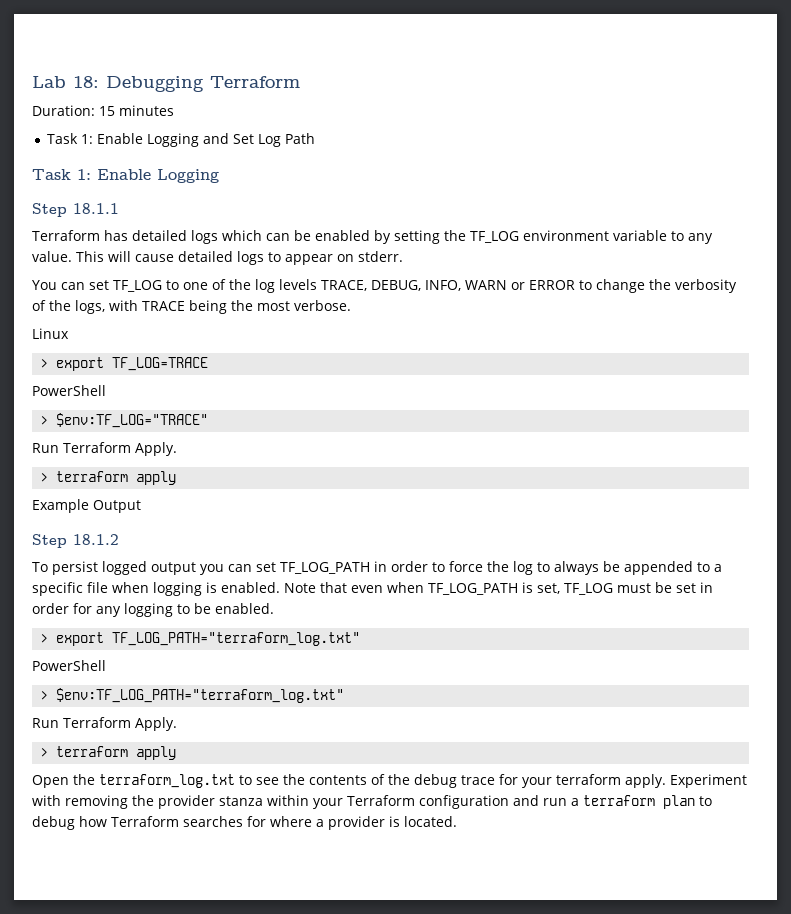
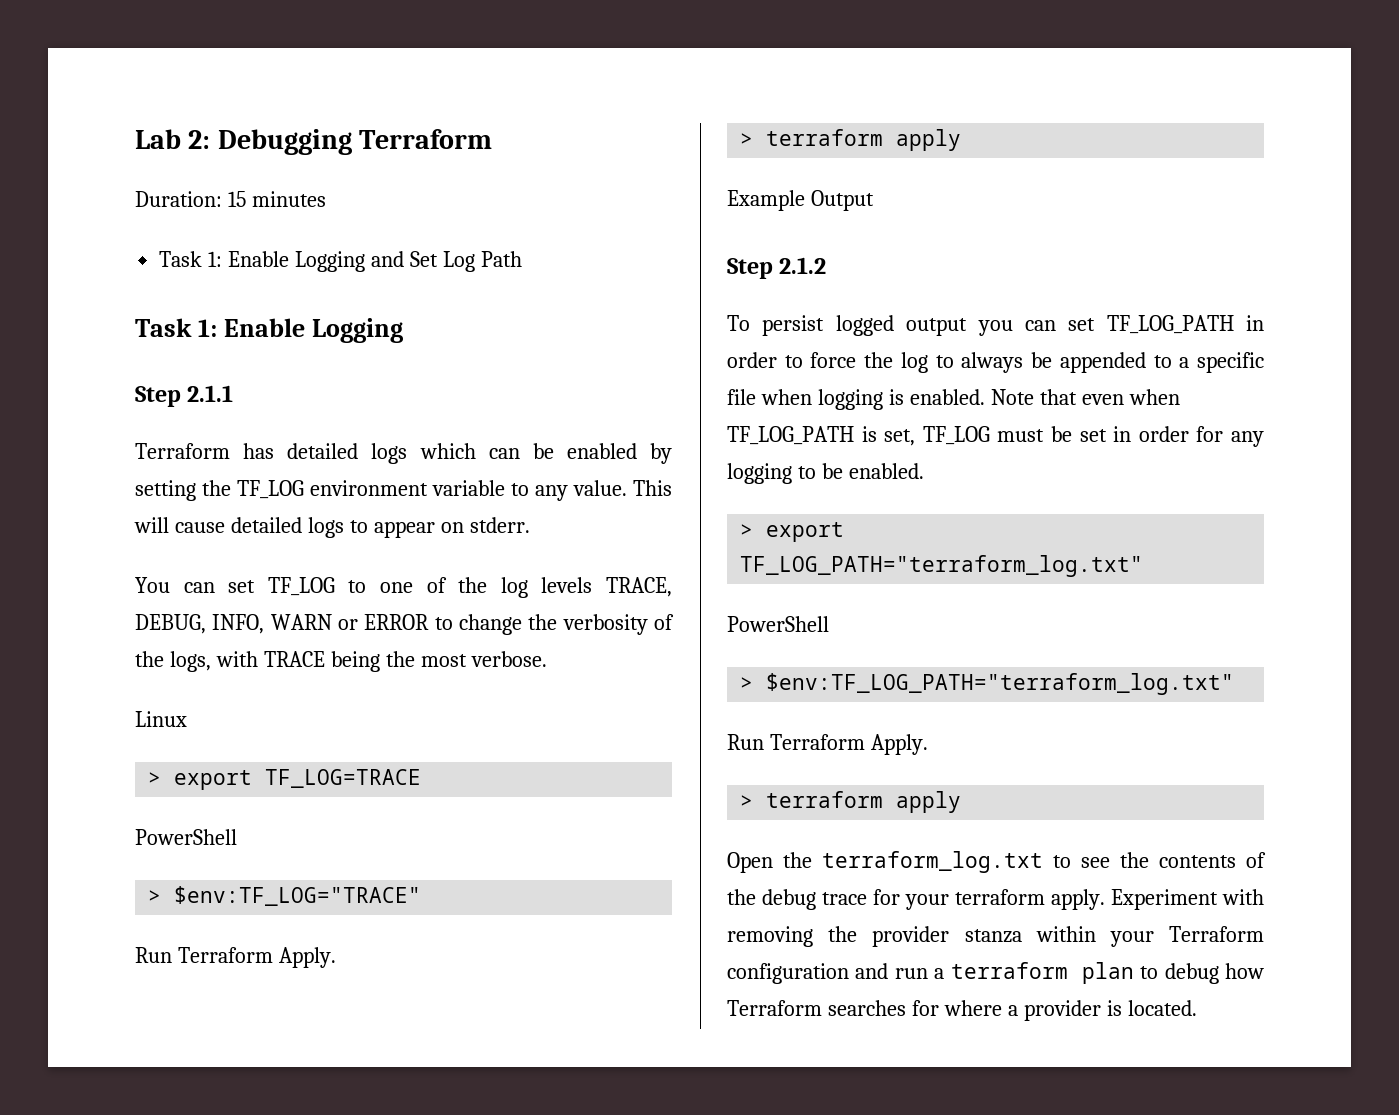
[73,76,99,88] 18: -> [188,130,211,149] 2:
[73,203,119,214] 18.1.1 -> [187,385,234,402] 2.1.1
[73,534,119,545] 18.1.2 -> [779,257,827,274] 2.1.2

